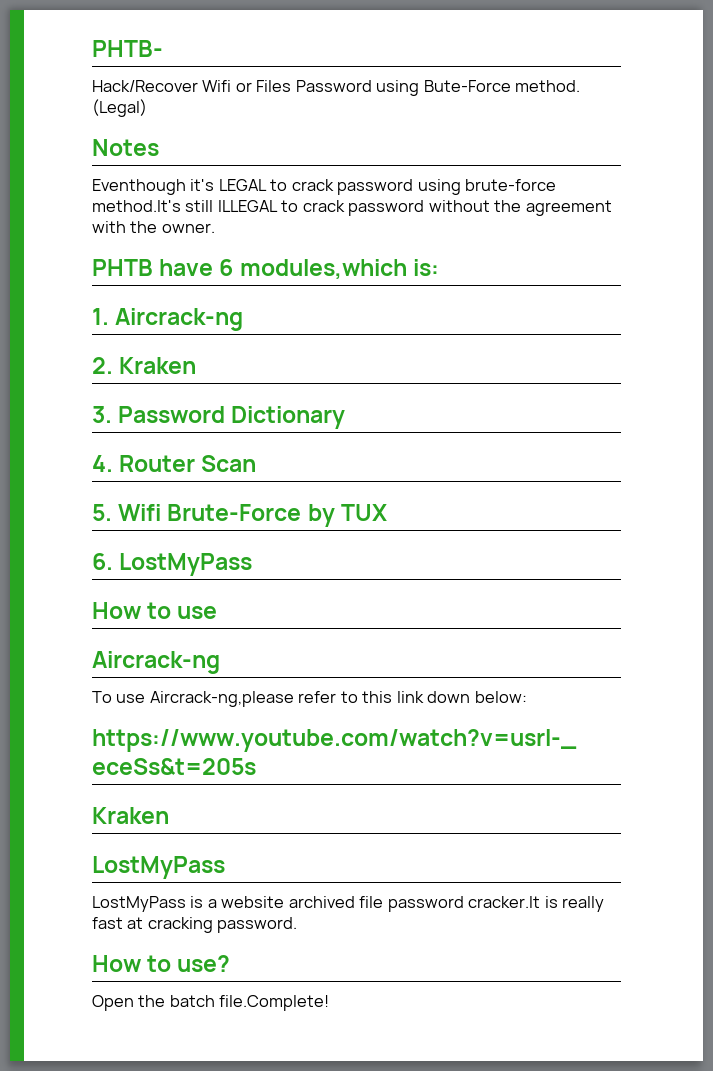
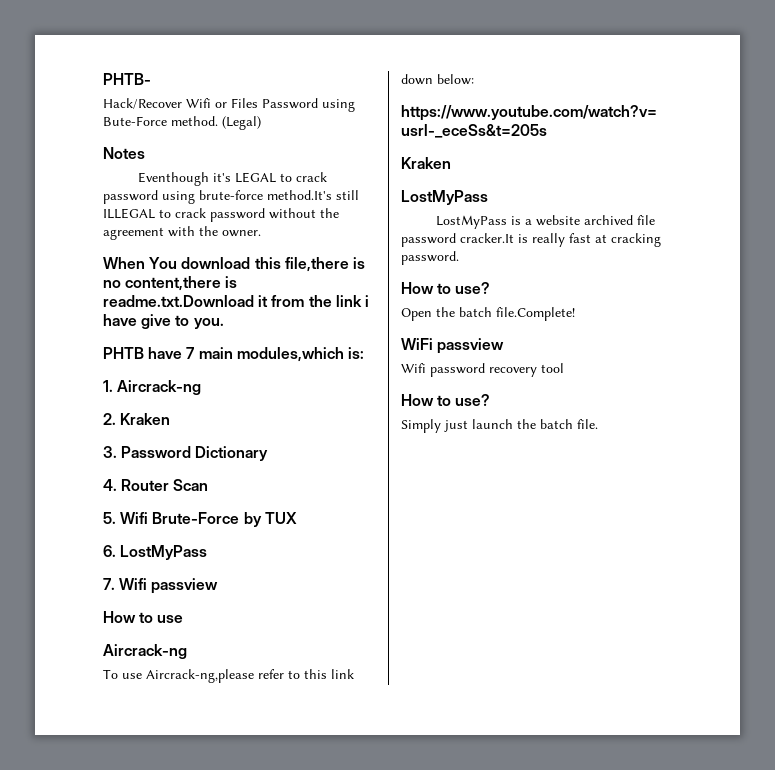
(215, 228) none -> [103,257,365,272] [103,276,238,291] [103,295,369,307] [103,314,224,329] // When You download this file,there is no content,there is readme.txt.Download it from the link i have give to you.
[219,259,234,276] 6 -> [186,347,233,359] 7 main
(253, 564) none -> [103,578,219,594] // 7. Wifi passview
(330, 1003) none -> [401,338,505,354] [401,363,564,377] [401,394,491,406] [401,419,598,433] // WiFi passview // Wifi password recovery tool // How to use? // Simply just launch the batch file.

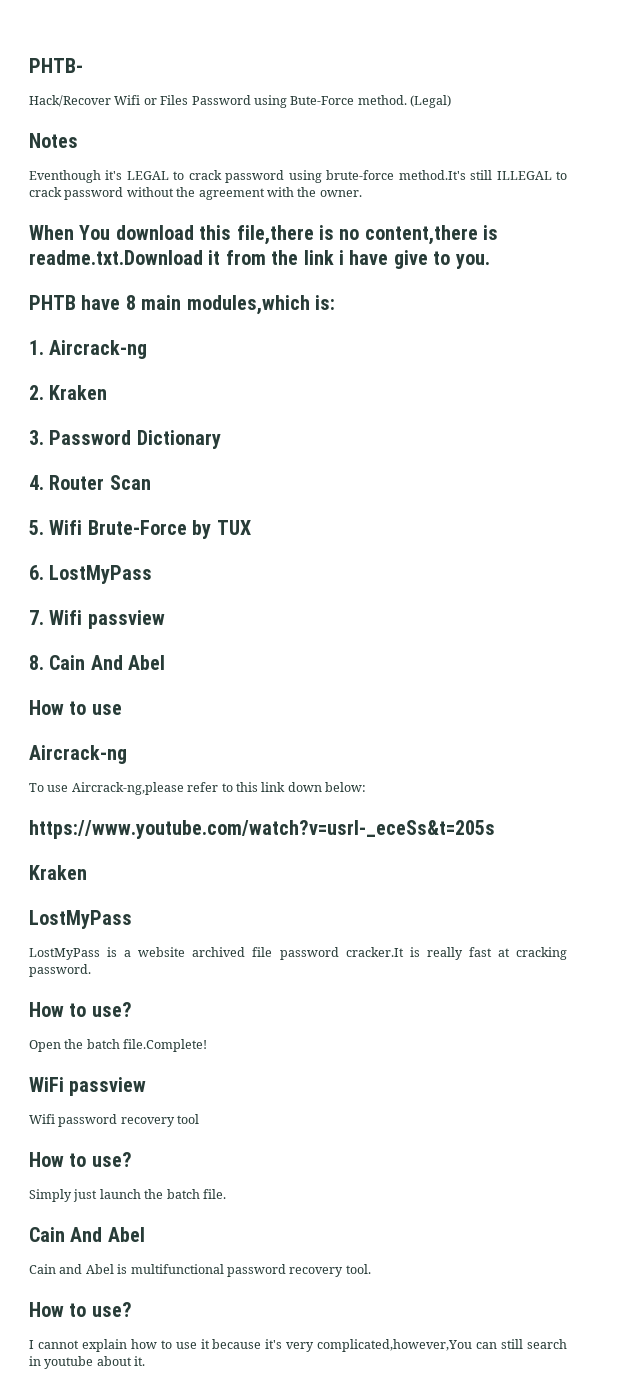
[186,347,195,359] 7 -> [125,295,136,310] 8
(219, 586) none -> [29,655,166,670] // 8. Cain And Abel
(598, 424) none -> [29,1227,145,1242] [29,1264,371,1277] [29,1302,132,1317] [29,1339,567,1352] [29,1356,146,1369] // Cain And Abel // Cain and Abel is multifunctional password recovery tool. // How to use? // I cannot explain how to use it because it's very complicated,however,You can still search in youtube about it.

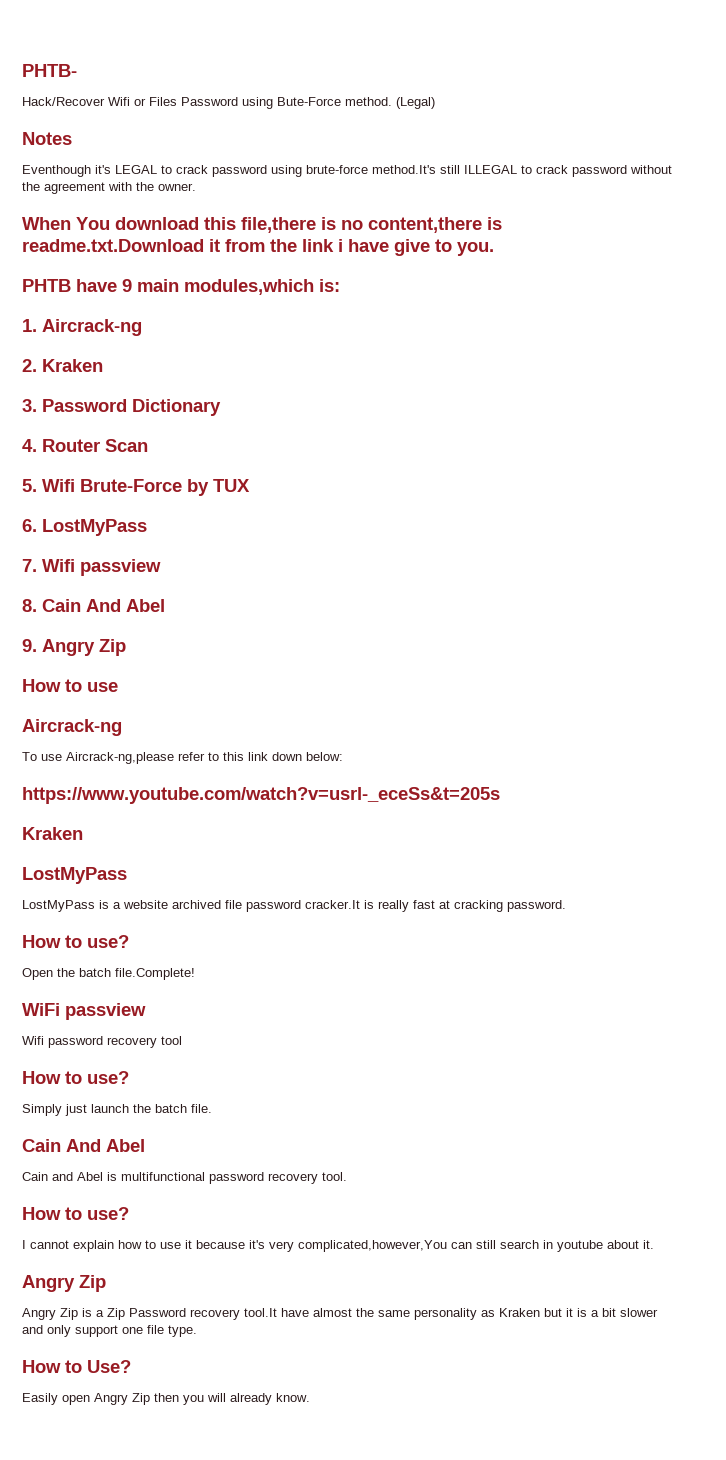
[125,295,136,310] 8 -> [122,279,132,292] 9
(166, 662) none -> [22,639,126,656] // 9. Angry Zip
(146, 1361) none -> [22,1275,106,1292] [22,1308,658,1320] [22,1325,197,1337] [22,1360,131,1373] [22,1393,310,1405] // Angry Zip // Angry Zip is a Zip Password recovery tool.It have almost the same personality as Kraken but it is a bit slower and only support one file type. // How to Use? // Easily open Angry Zip then you will already know.

